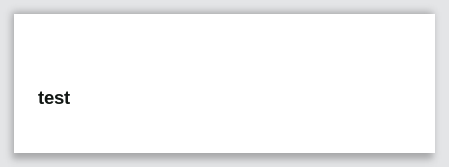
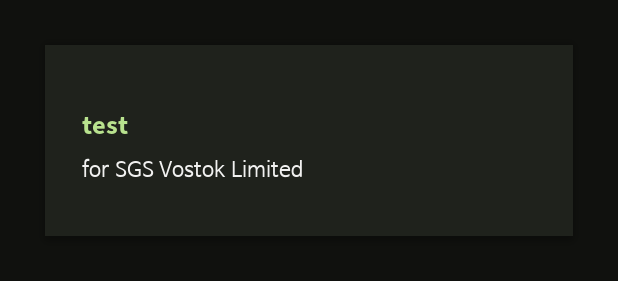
(70, 97) none -> [82,158,303,178] // for SGS Vostok Limited

